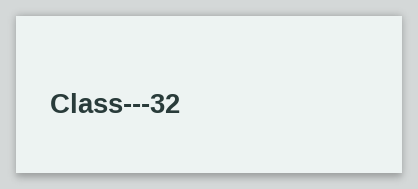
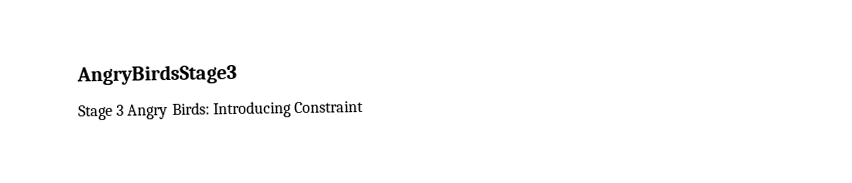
[50,93,180,113] Class---32 -> [76,63,237,86] [78,100,364,121] AngryBirdsStage3 // Stage 3 Angry Birds: Introducing Constraint

